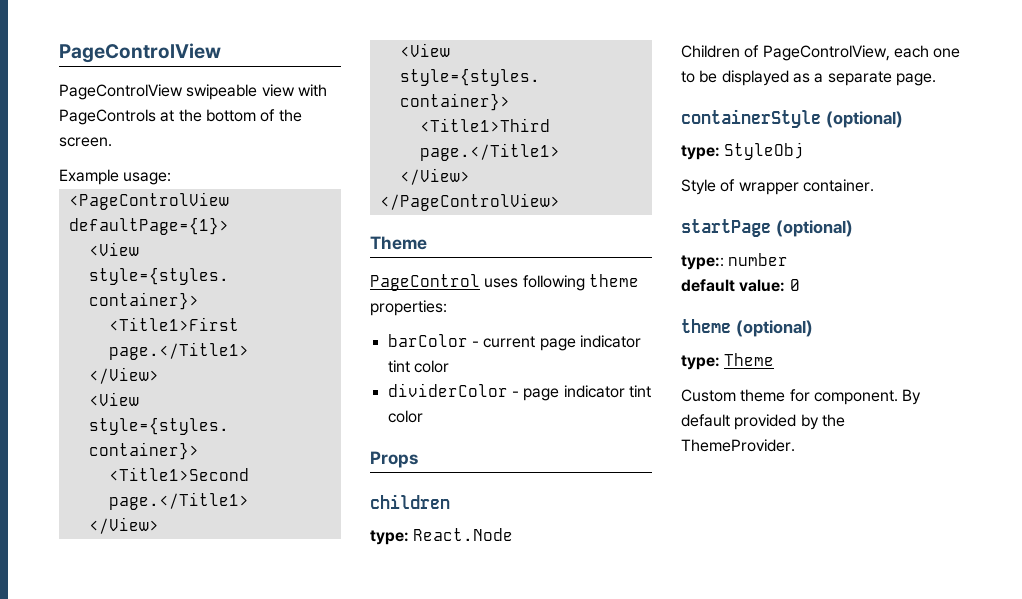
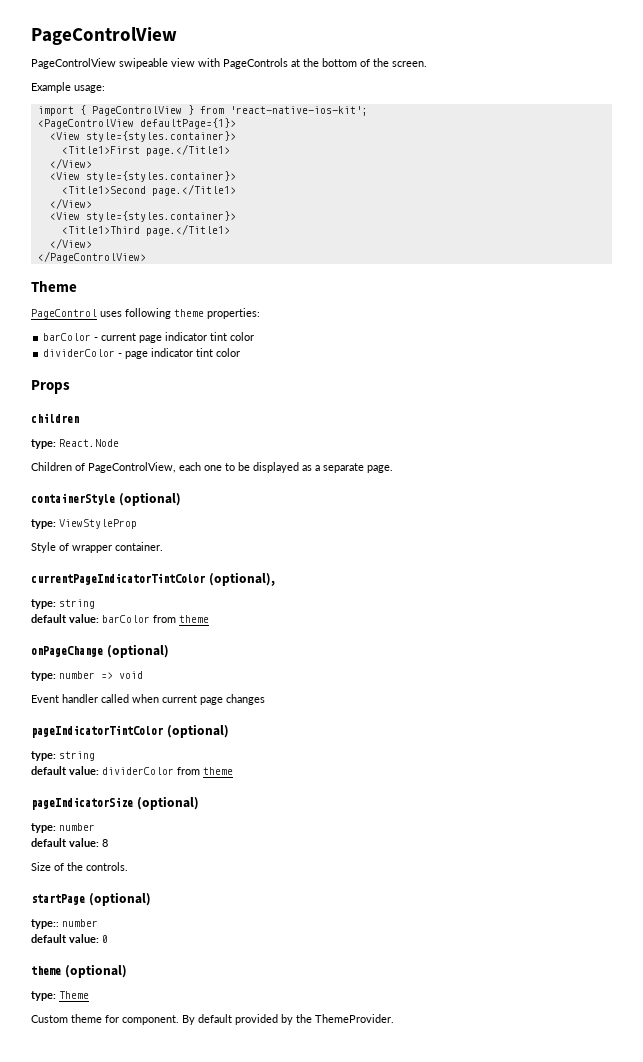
(172, 178) none -> [37,105,368,116] // import { PageControlView } from 'react-native-ios-kit';
[724,142,805,160] StyleObj -> [59,519,137,529] ViewStyleProp
(874, 185) none -> [31,572,275,586] [31,599,95,609] [31,614,209,623] [31,644,169,658] [31,671,143,681] [31,694,265,705] [31,724,229,738] [31,751,95,761] [31,766,233,775] [31,796,199,810] [31,823,95,833] [31,838,108,847] [31,862,128,871] // currentPageIndicatorTintColor (optional), // type: string // default value: barColor from theme // onPageChange (optional) // type: number => void // Event handler called when current page changes // pageIndicatorTintColor (optional) // type: string // default value: dividerColor from theme // pageIndicatorSize (optional) // type: number // default value: 8 // Size of the controls.

